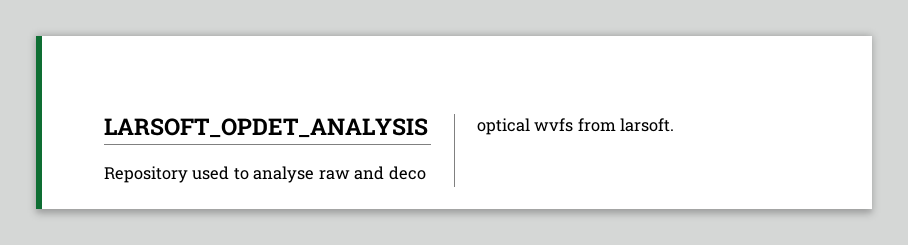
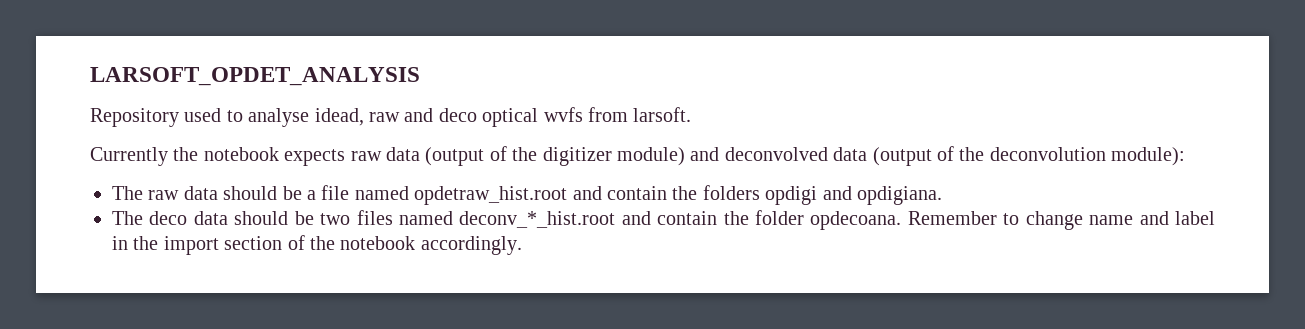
(315, 174) none -> [314,108,364,126] idead,
(675, 125) none -> [90,146,1186,166] [112,185,942,205] [112,210,1216,230] [112,235,522,255] // Currently the notebook expects raw data (output of the digitizer module) and deconvolved data (output of the deconvolution module): // The raw data should be a file named opdetraw_hist.root and contain the folders opdigi and opdigiana. // The deco data should be two files named deconv_*_hist.root and contain the folder opdecoana. Remember to change name and label in the import section of the notebook accordingly.

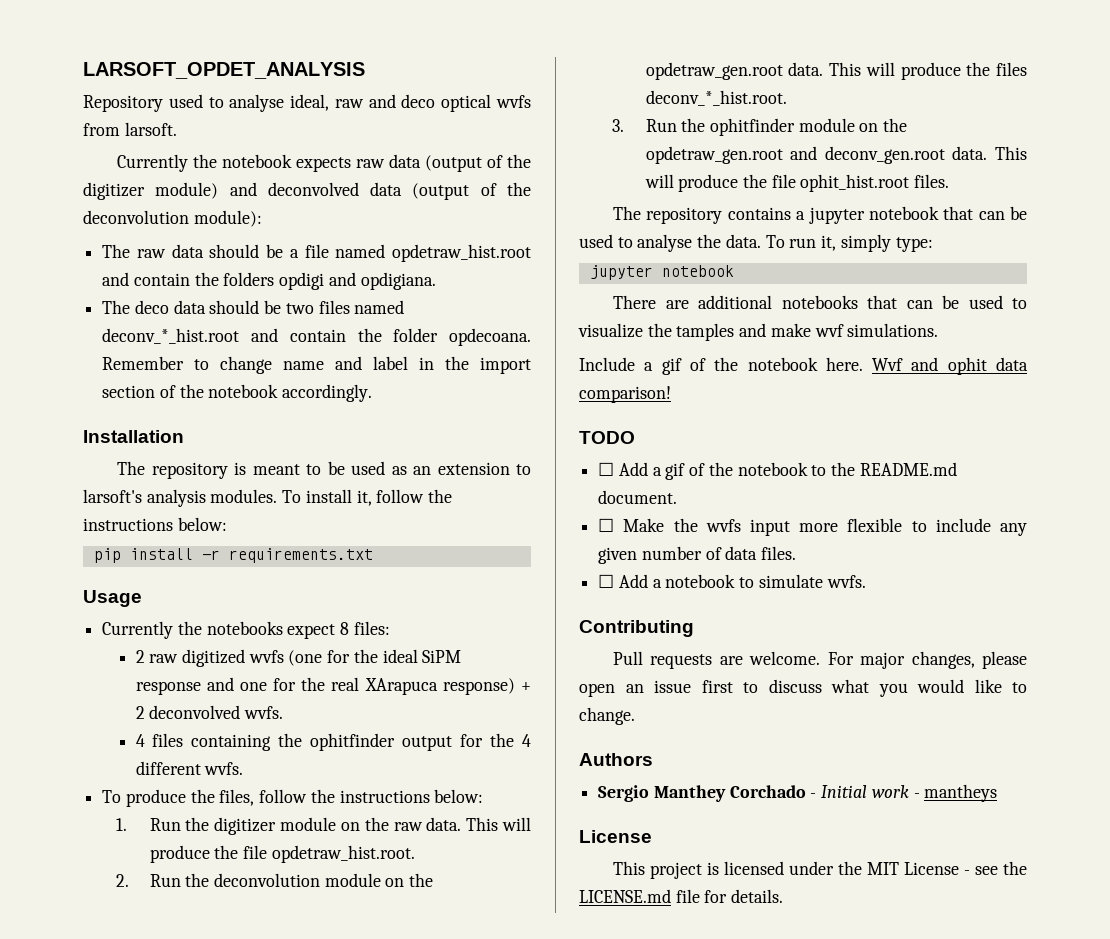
[314,108,364,126] idead, -> [290,94,330,111] ideal,
(522, 245) none -> [83,430,184,443] [117,461,532,479] [83,489,453,507] [83,517,227,531] [93,548,373,563] [83,590,142,607] [102,621,390,639] [135,649,462,667] [135,677,531,695] [135,705,283,719] [135,733,531,751] [135,761,244,775] [102,789,484,807] [116,817,532,835] [149,845,415,863] [116,873,434,887] [645,62,1027,80] [645,90,787,106] [612,118,908,136] [645,146,1027,164] [644,174,950,192] [613,206,1027,224] [579,234,933,252] [589,265,734,280] [613,295,1027,309] [578,323,939,341] [579,357,1028,375] [579,386,671,403] [579,431,635,444] [598,462,957,480] [598,490,678,504] [598,518,1027,536] [598,546,797,564] [598,574,866,588] [579,620,694,637] [613,651,1027,669] [579,679,1027,697] [579,707,635,725] [579,753,653,766] [598,784,998,802] [579,830,652,843] [613,861,1028,879] [579,889,784,903] // Installation // The repository is meant to be used as an extension to larsoft's analysis modules. To install it, follow the instructions below: // pip install -r requirements.txt // Usage // Currently the notebooks expect 8 files: // 2 raw digitized wvfs (one for the ideal SiPM response and one for the real XArapuca response) + 2 deconvolved wvfs. // 4 files containing the ophitfinder output for the 4 different wvfs. // To produce the files, follow the instructions below: // 1. Run the digitizer module on the raw data. This will produce the file opdetraw_hist.root. // 2. Run the deconvolution module on the opdetraw_gen.root data. This will produce the files deconv_*_hist.root. // 3. Run the ophitfinder module on the opdetraw_gen.root and deconv_gen.root data. This will produce the file ophit_hist.root files. // The repository contains a jupyter notebook that can be used to analyse the data. To run it, simply type: // jupyter notebook // There are additional notebooks that can be used to visualize the tamples and make wvf simulations. // Include a gif of the notebook here. Wvf and ophit data comparison! // TODO // ☐ Add a gif of the notebook to the README.md document. // ☐ Make the wvfs input more flexible to include any given number of data files. // ☐ Add a notebook to simulate wvfs. // Contributing // Pull requests are welcome. For major changes, please open an issue first to discuss what you would like to change. // Authors // Sergio Manthey Corchado - Initial work - mantheys // License // This project is licensed under the MIT License - see the LICENSE.md file for details.

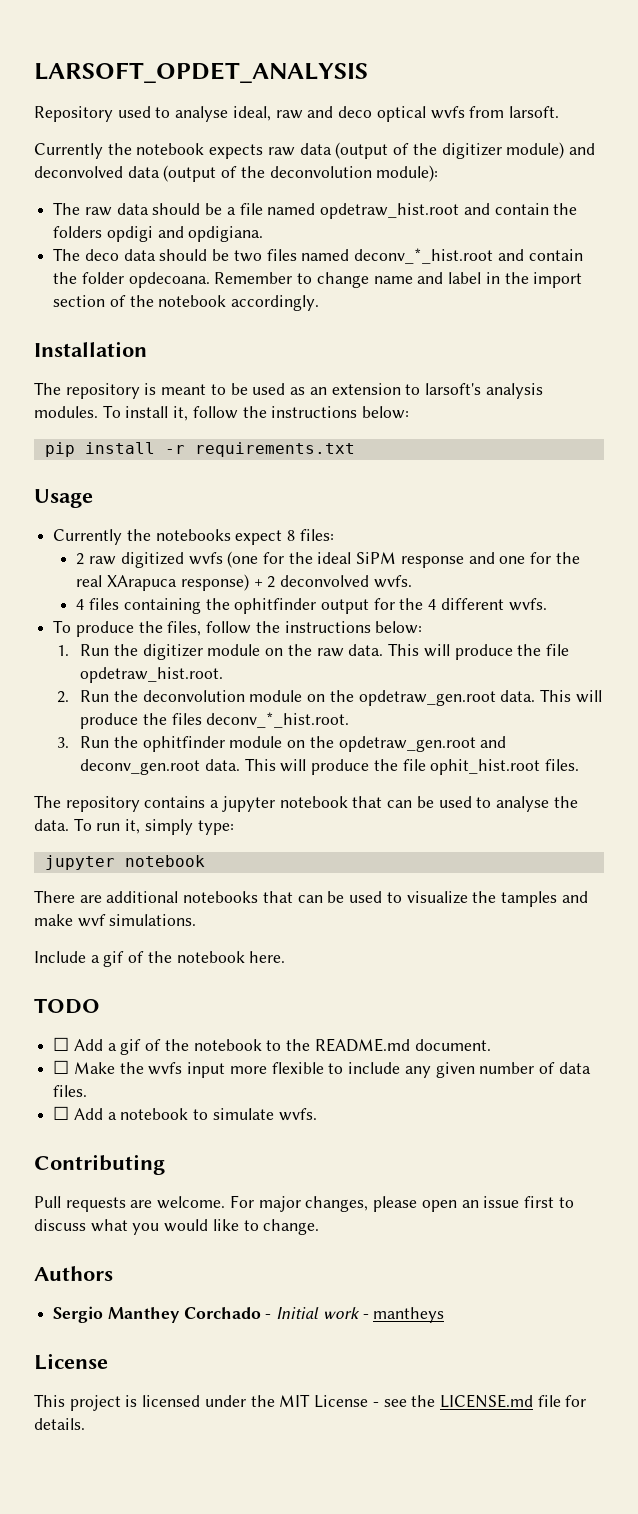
[872,357,1028,375] [579,386,671,403] Wvf and ophit data comparison! -> (286, 957) none

